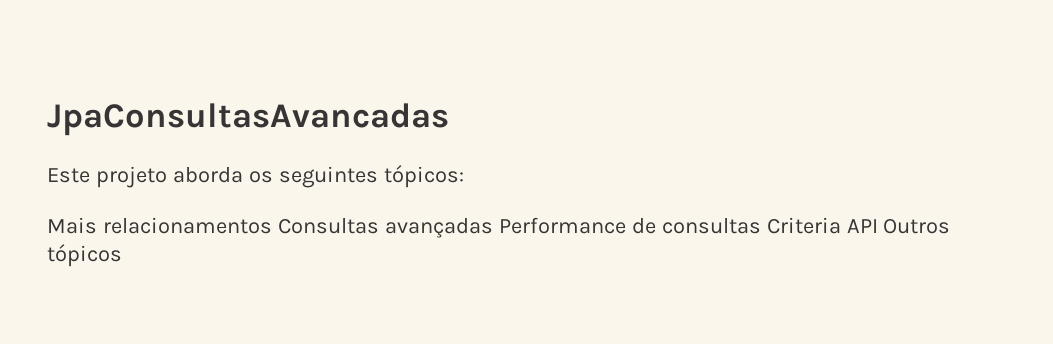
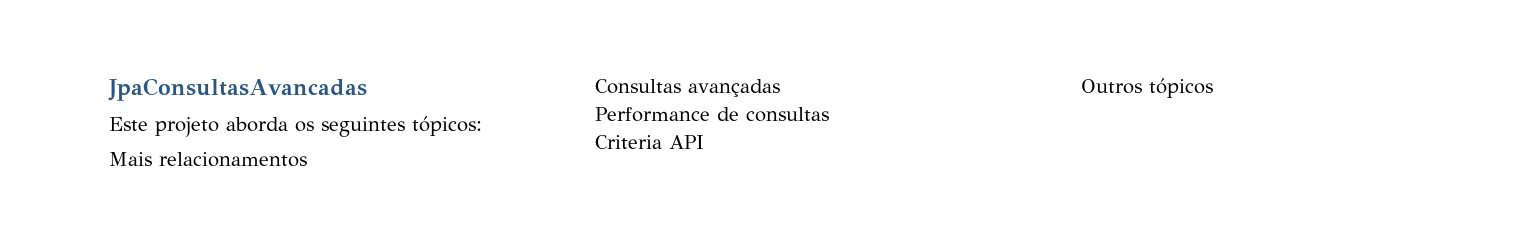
(272, 225) none -> (307, 159) //
(493, 228) none -> (780, 88) //
(761, 226) none -> (829, 114) //
(878, 226) none -> (704, 142) //

